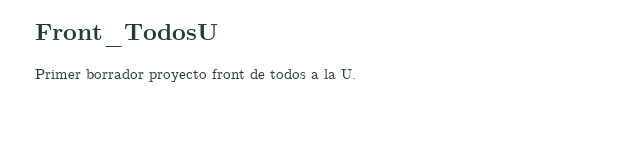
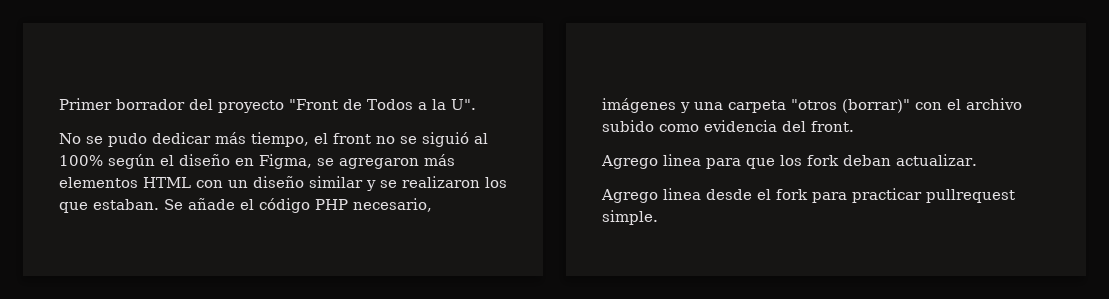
[35,24,218,47] Front_TodosU // -> (59, 104) none
[149,69,356,82] proyecto front de todos a la U. -> [189,99,476,113] [59,132,488,147] [59,154,455,169] [59,176,507,191] [59,198,432,213] [602,98,1022,113] [602,120,854,132] [601,154,977,169] [601,188,1015,203] [602,210,658,225] del proyecto "Front de Todos a la U". // No se pudo dedicar más tiempo, el front no se siguió al 100% según el diseño en Figma, se agregaron más elementos HTML con un diseño similar y se realizaron los que estaban. Se añade el código PHP necesario, imágenes y una carpeta "otros (borrar)" con el archivo subido como evidencia del front. // Agrego linea para que los fork deban actualizar. // Agrego linea desde el fork para practicar pullrequest simple.

